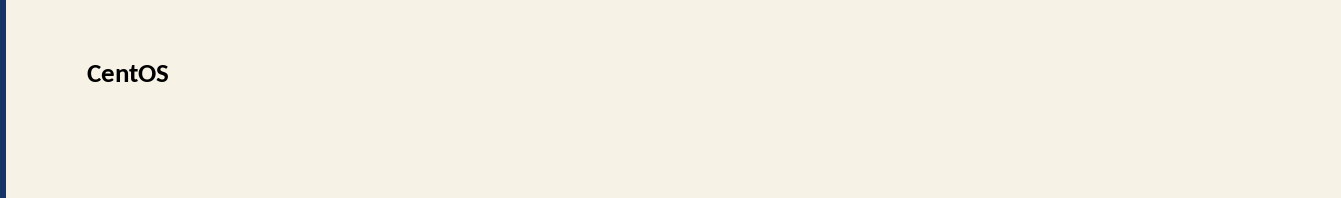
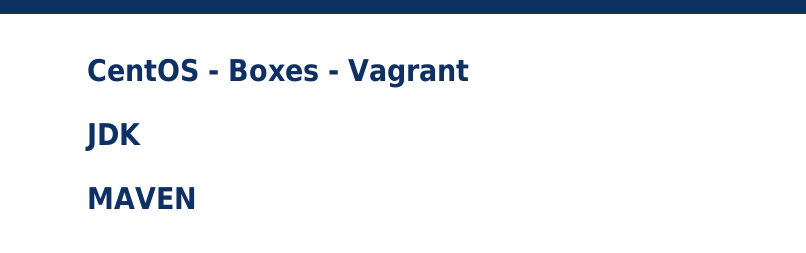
(169, 73) none -> [208,59,469,88] [85,123,141,151] [87,187,197,209] - Boxes - Vagrant // JDK // MAVEN

